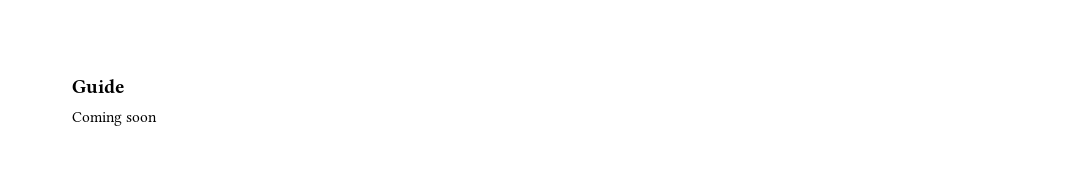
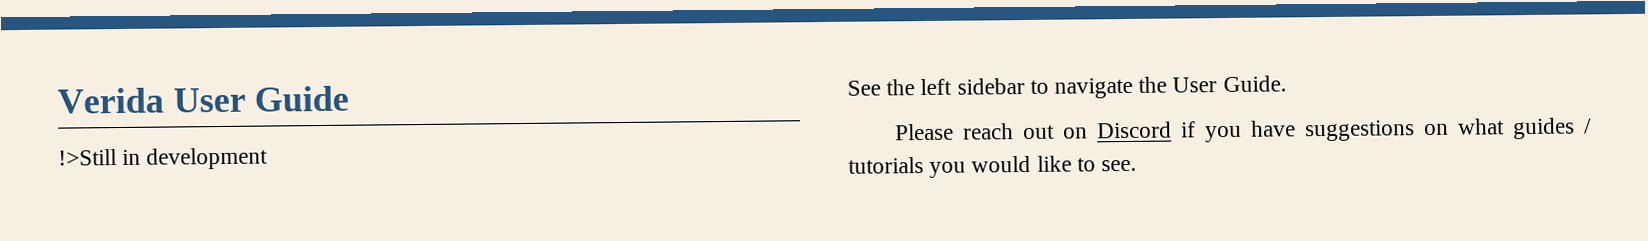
(72, 86) none -> [57,87,246,114] Verida User
[72,112,158,126] Coming soon -> [58,147,269,170] [847,75,1287,99] [895,117,1592,143] [848,155,1138,178] !>Still in development // See the left sidebar to navigate the User Guide. // Please reach out on Discord if you have suggestions on what guides / tutorials you would like to see.

